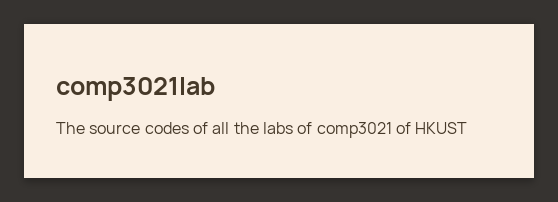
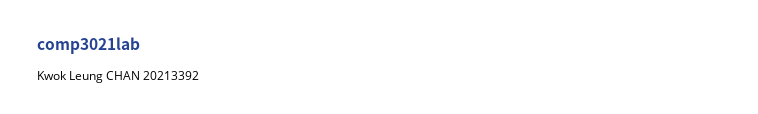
[56,122,468,138] The source codes of all the labs of comp3021 of HKUST -> [37,71,200,83] Kwok Leung CHAN 20213392

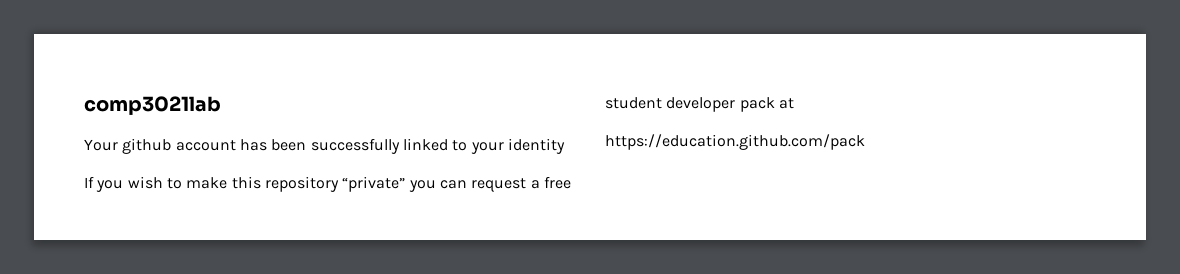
[37,71,200,83] Kwok Leung CHAN 20213392 -> [84,138,565,154] [84,176,571,192] [605,97,794,112] [605,134,865,150] Your github account has been successfully linked to your identity // If you wish to make this repository “private” you can request a free student developer pack at // https://education.github.com/pack

